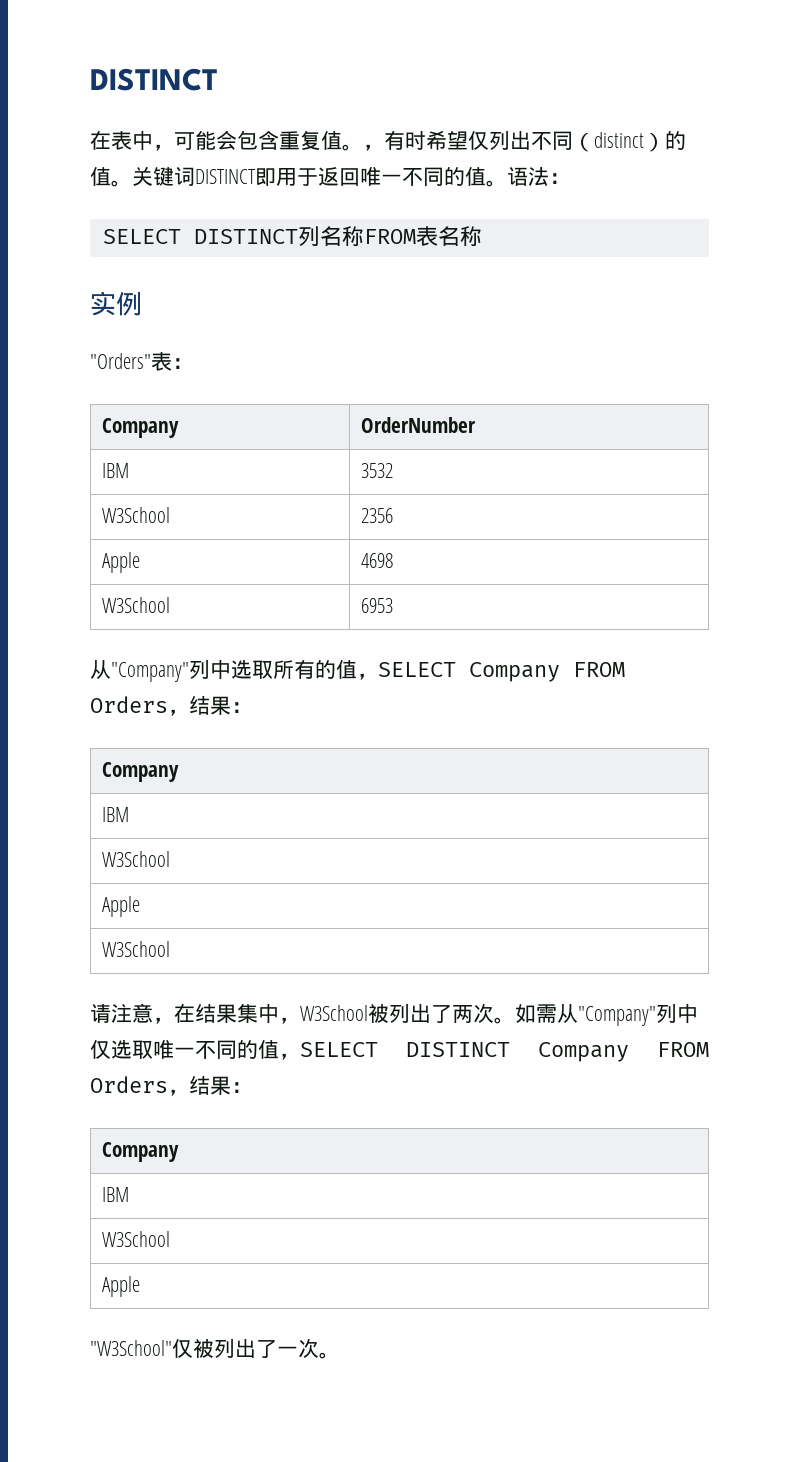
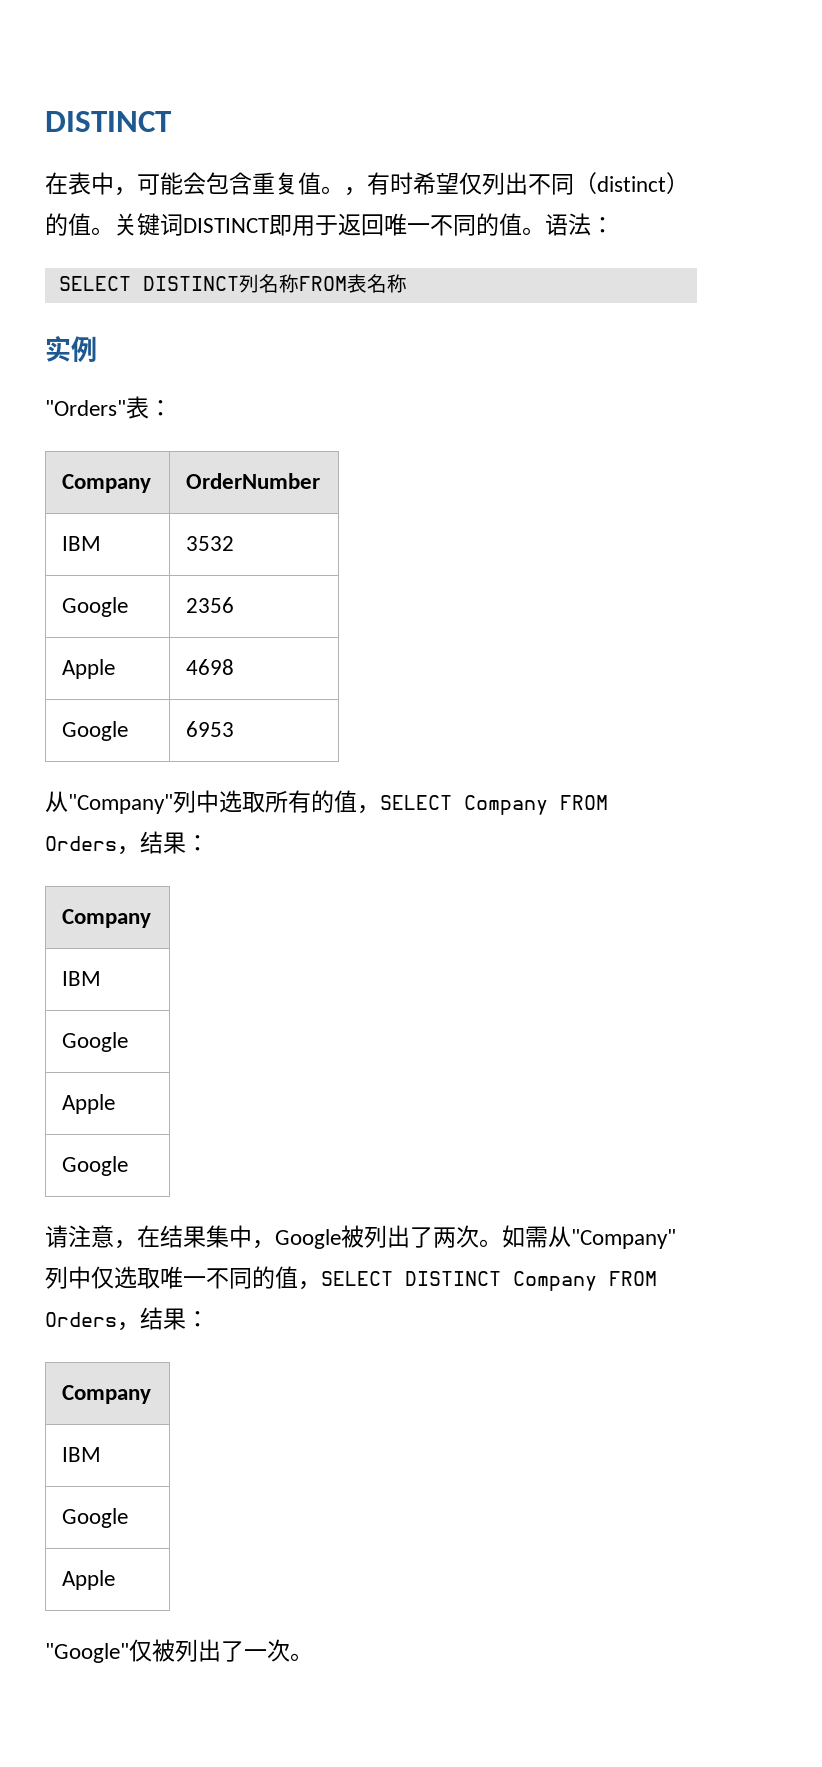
[101,507,170,523] W3School -> [62,597,129,617] Google
[101,597,170,613] W3School -> [62,721,129,741] Google
[101,851,170,867] [101,896,140,917] [101,941,170,957] W3School // Apple // W3School -> [62,1032,129,1052] [62,1094,116,1114] [62,1156,129,1176] Google // Apple // Google
[300,1005,368,1021] W3School -> [275,1229,341,1249] Google
[101,1231,170,1247] [101,1276,140,1297] [90,1340,172,1356] W3School // Apple // "W3School" -> [62,1508,129,1528] [62,1570,116,1590] [45,1643,129,1663] Google // Apple // "Google"

